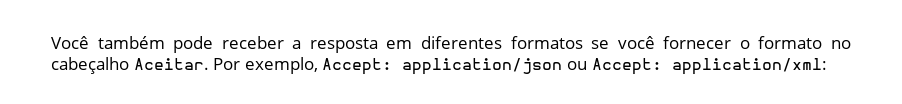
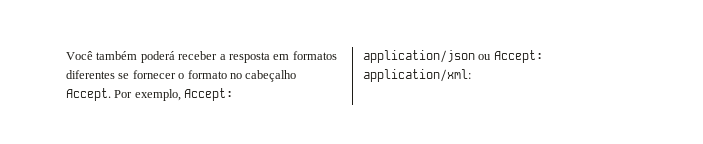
[173,36,214,53] pode -> [140,51,175,63] poderá
[421,36,655,49] diferentes formatos se você -> [292,51,337,60] [66,70,130,79] formatos diferentes se
[133,58,209,70] Aceitar. -> [66,88,111,101] Accept.

